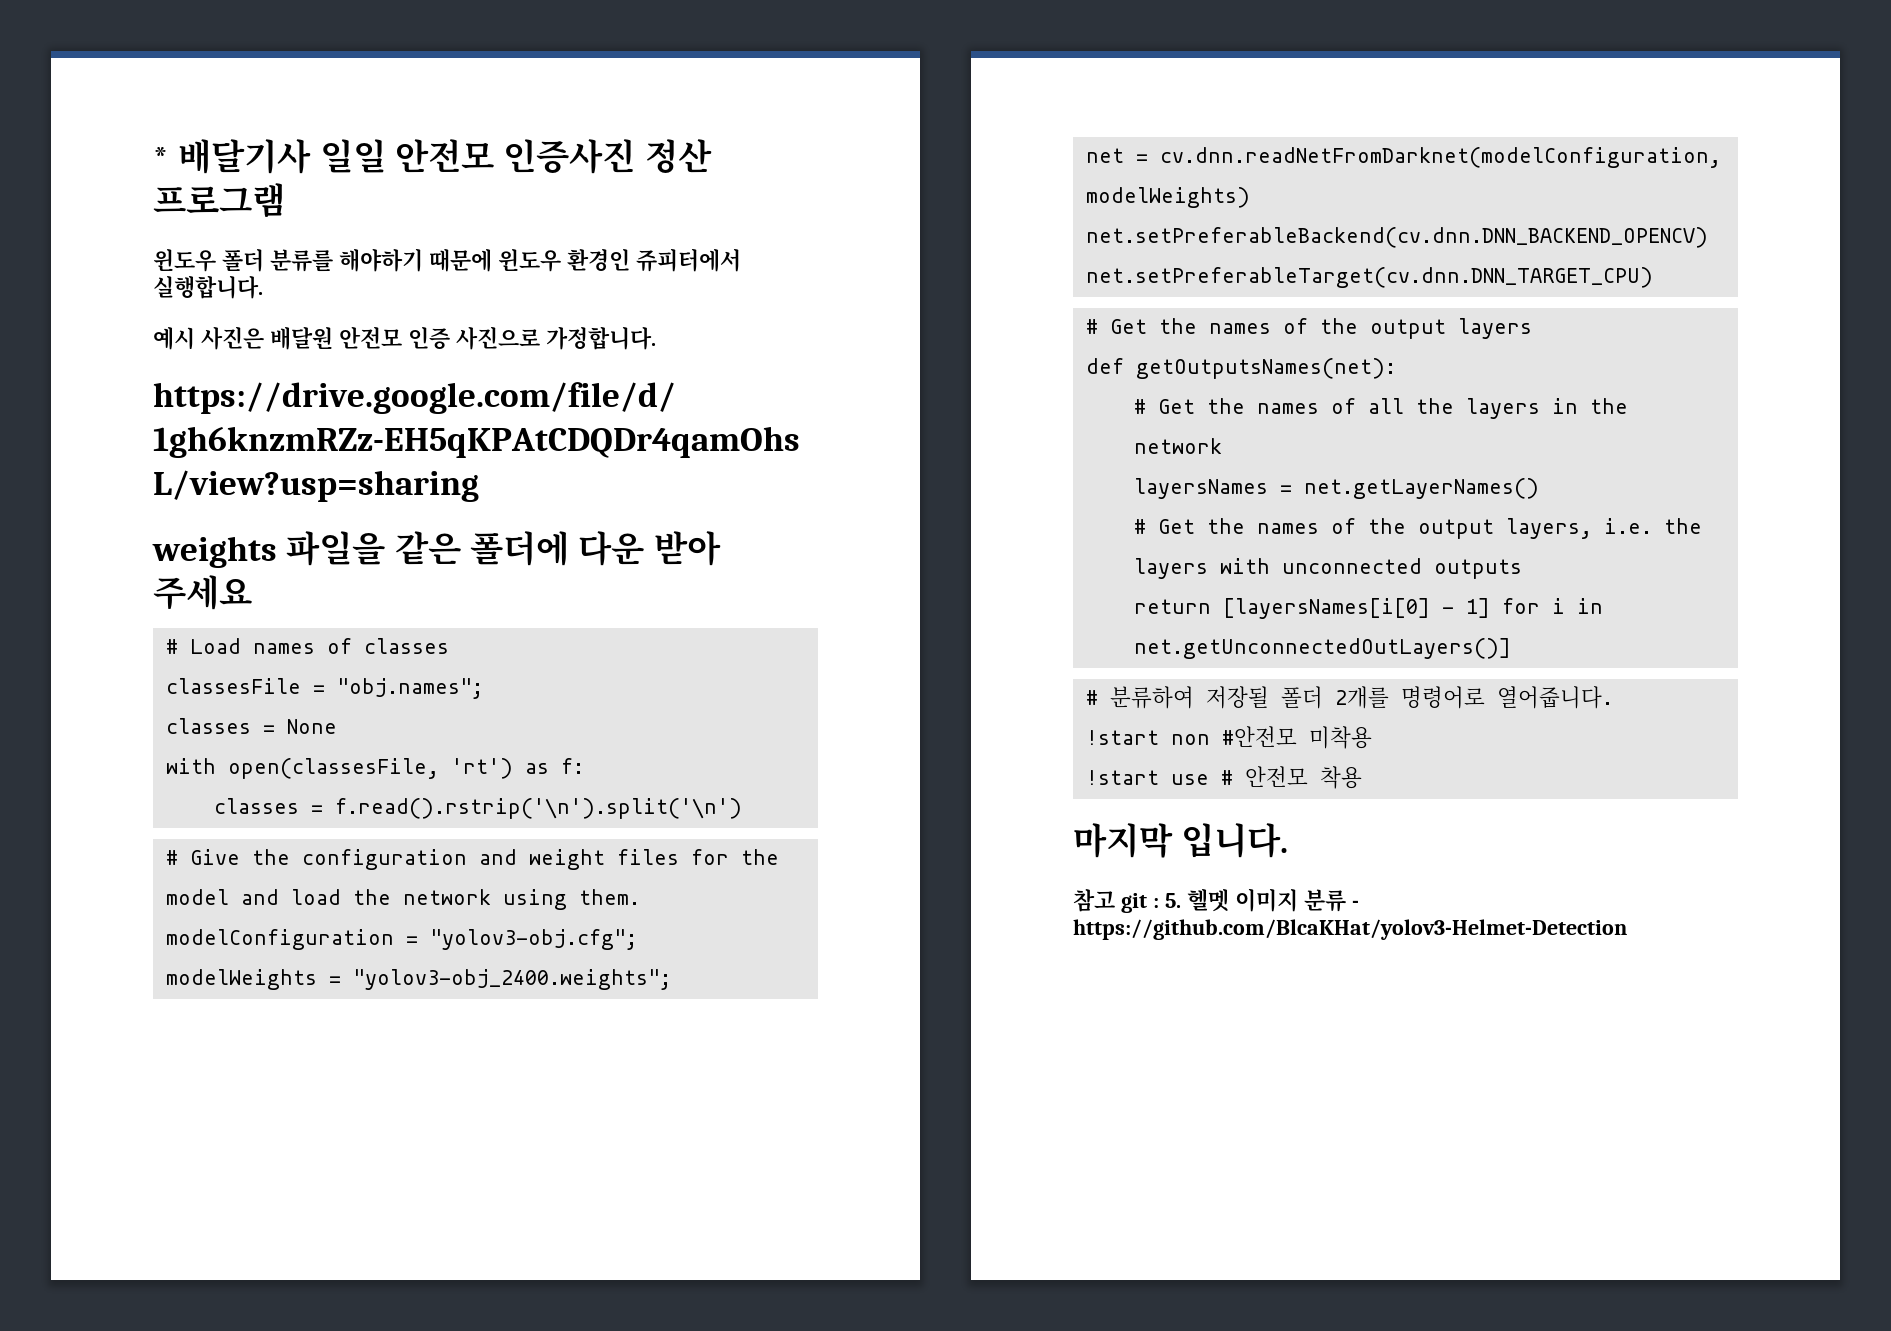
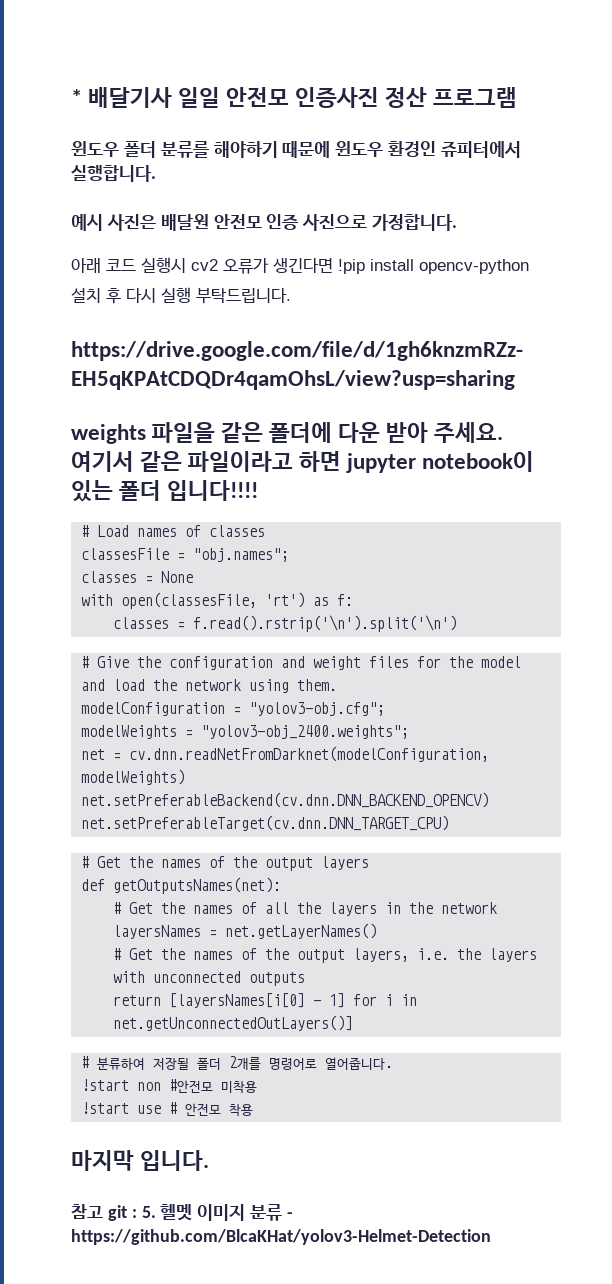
(656, 338) none -> [71,257,529,274] [71,287,291,304] // 아래 코드 실행시 cv2 오류가 생긴다면 !pip install opencv-python 설치 후 다시 실행 부탁드립니다.
[153,575,252,610] 주세요 -> [434,422,504,443] [71,451,535,473] [71,480,259,502] 주세요. 여기서 같은 파일이라고 하면 jupyter notebook이 있는 폴더 입니다!!!!

